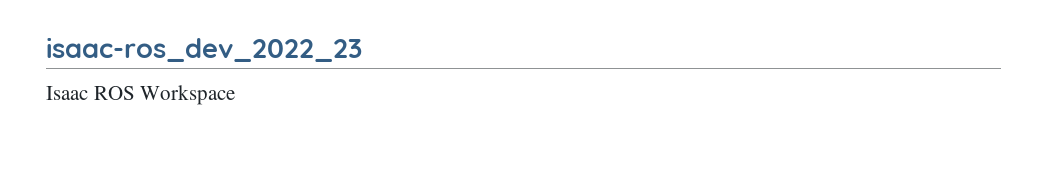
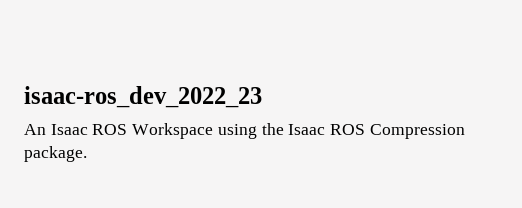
(362, 49) none -> [24,124,46,135] An
(236, 95) none -> [217,123,465,139] [24,146,87,162] using the Isaac ROS Compression package.

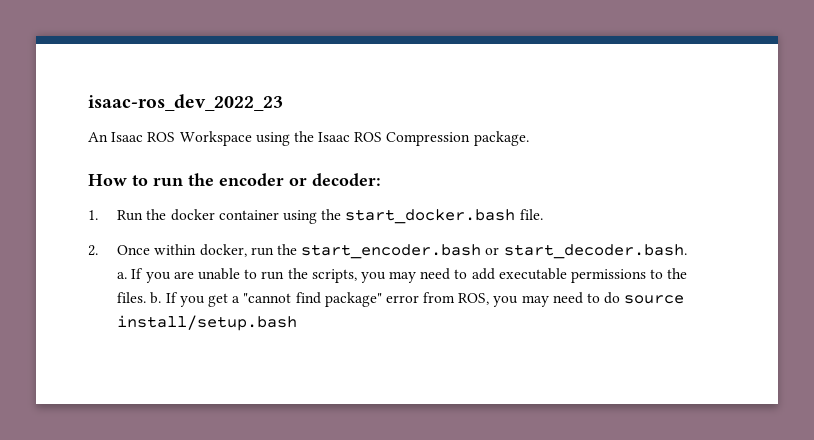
(87, 154) none -> [88,173,381,186] [88,209,543,224] [88,244,687,259] [117,268,688,283] [117,292,685,307] [117,315,298,331] // How to run the encoder or decoder: // 1. Run the docker container using the start_docker.bash file. // 2. Once within docker, run the start_encoder.bash or start_decoder.bash. a. If you are unable to run the scripts, you may need to add executable permissions to the files. b. If you get a "cannot find package" error from ROS, you may need to do source install/setup.bash

